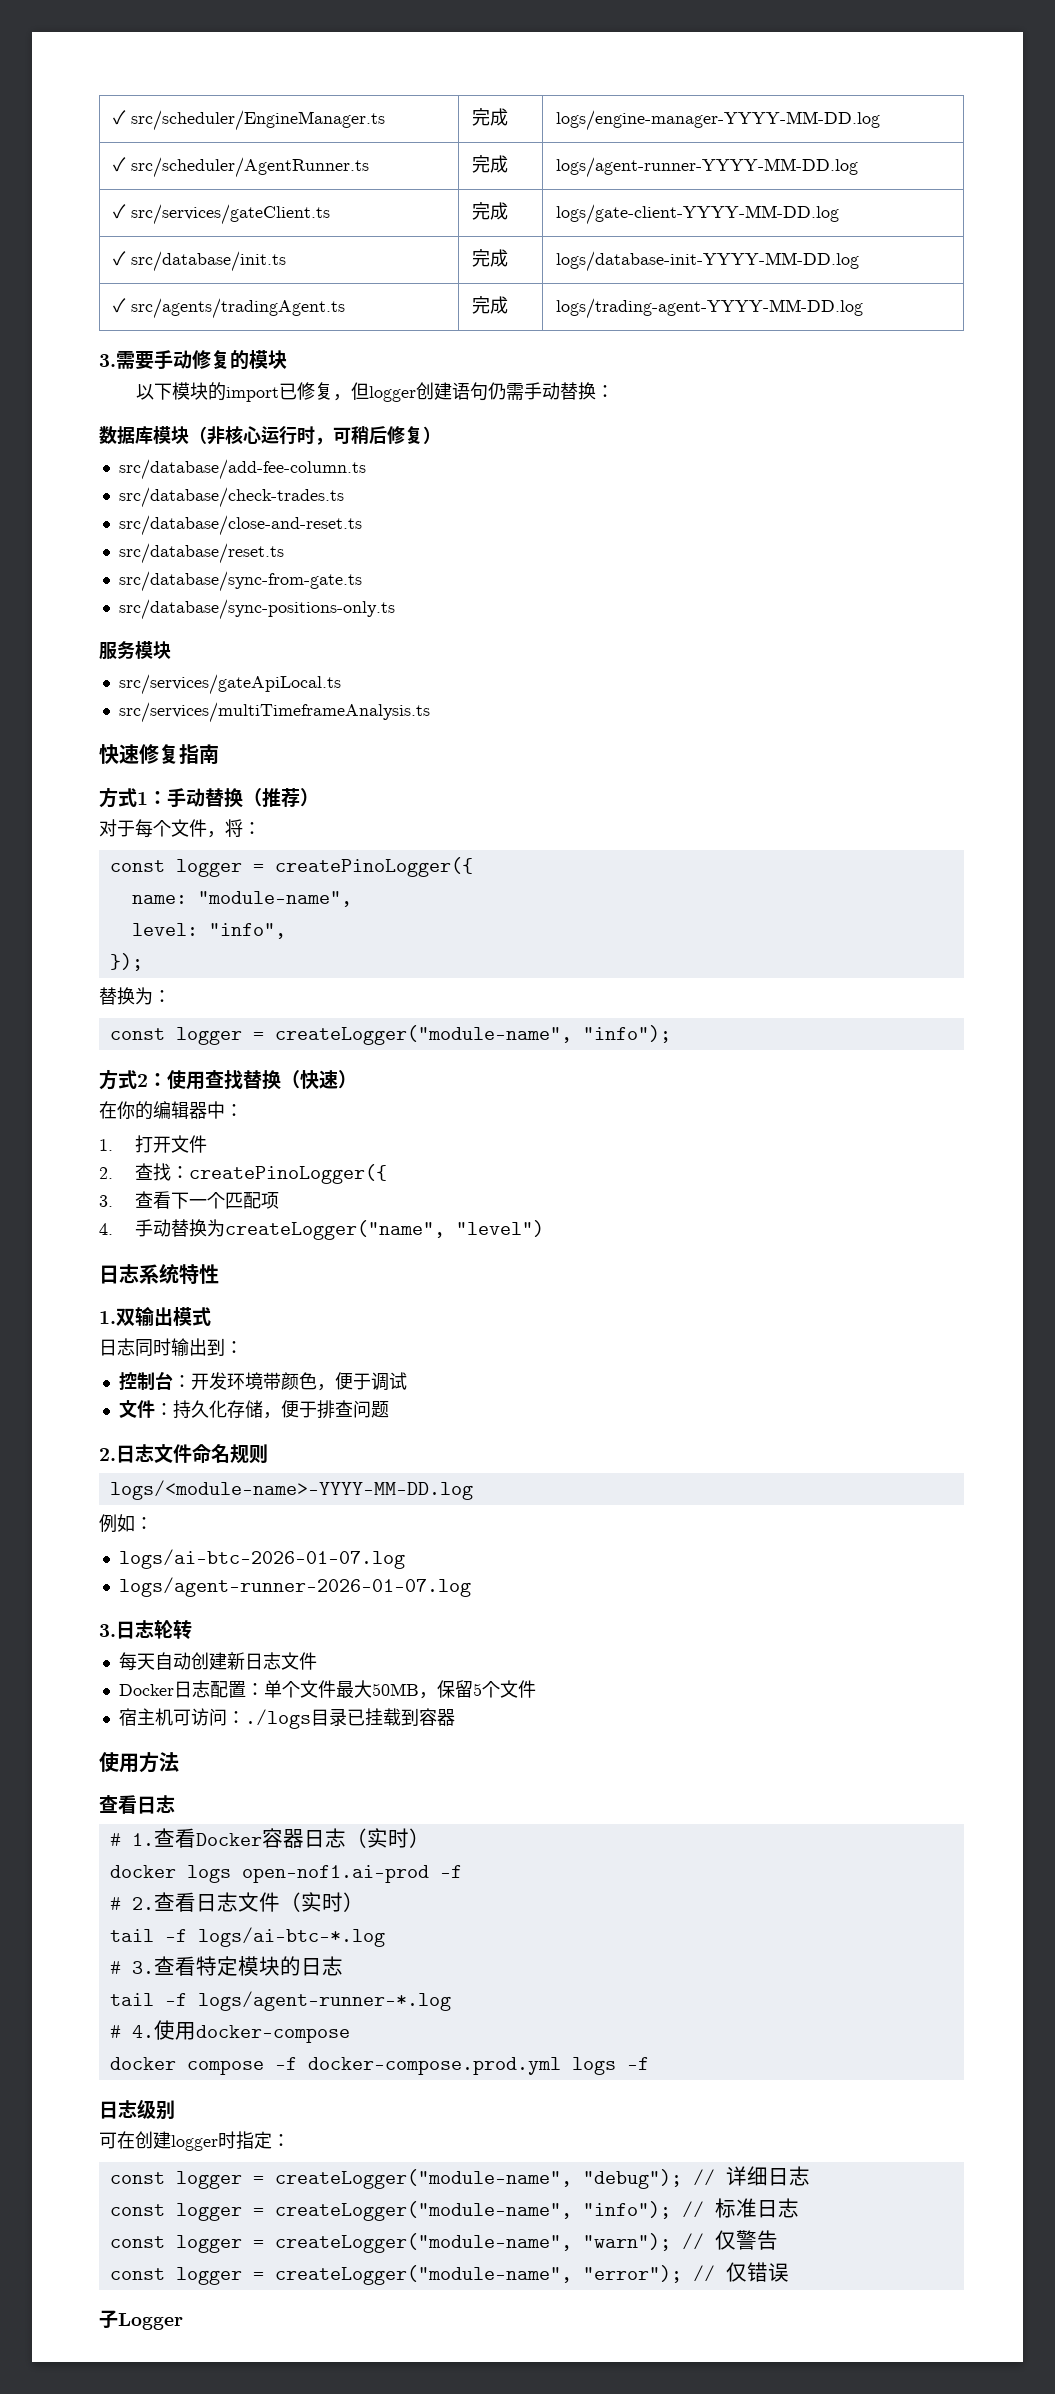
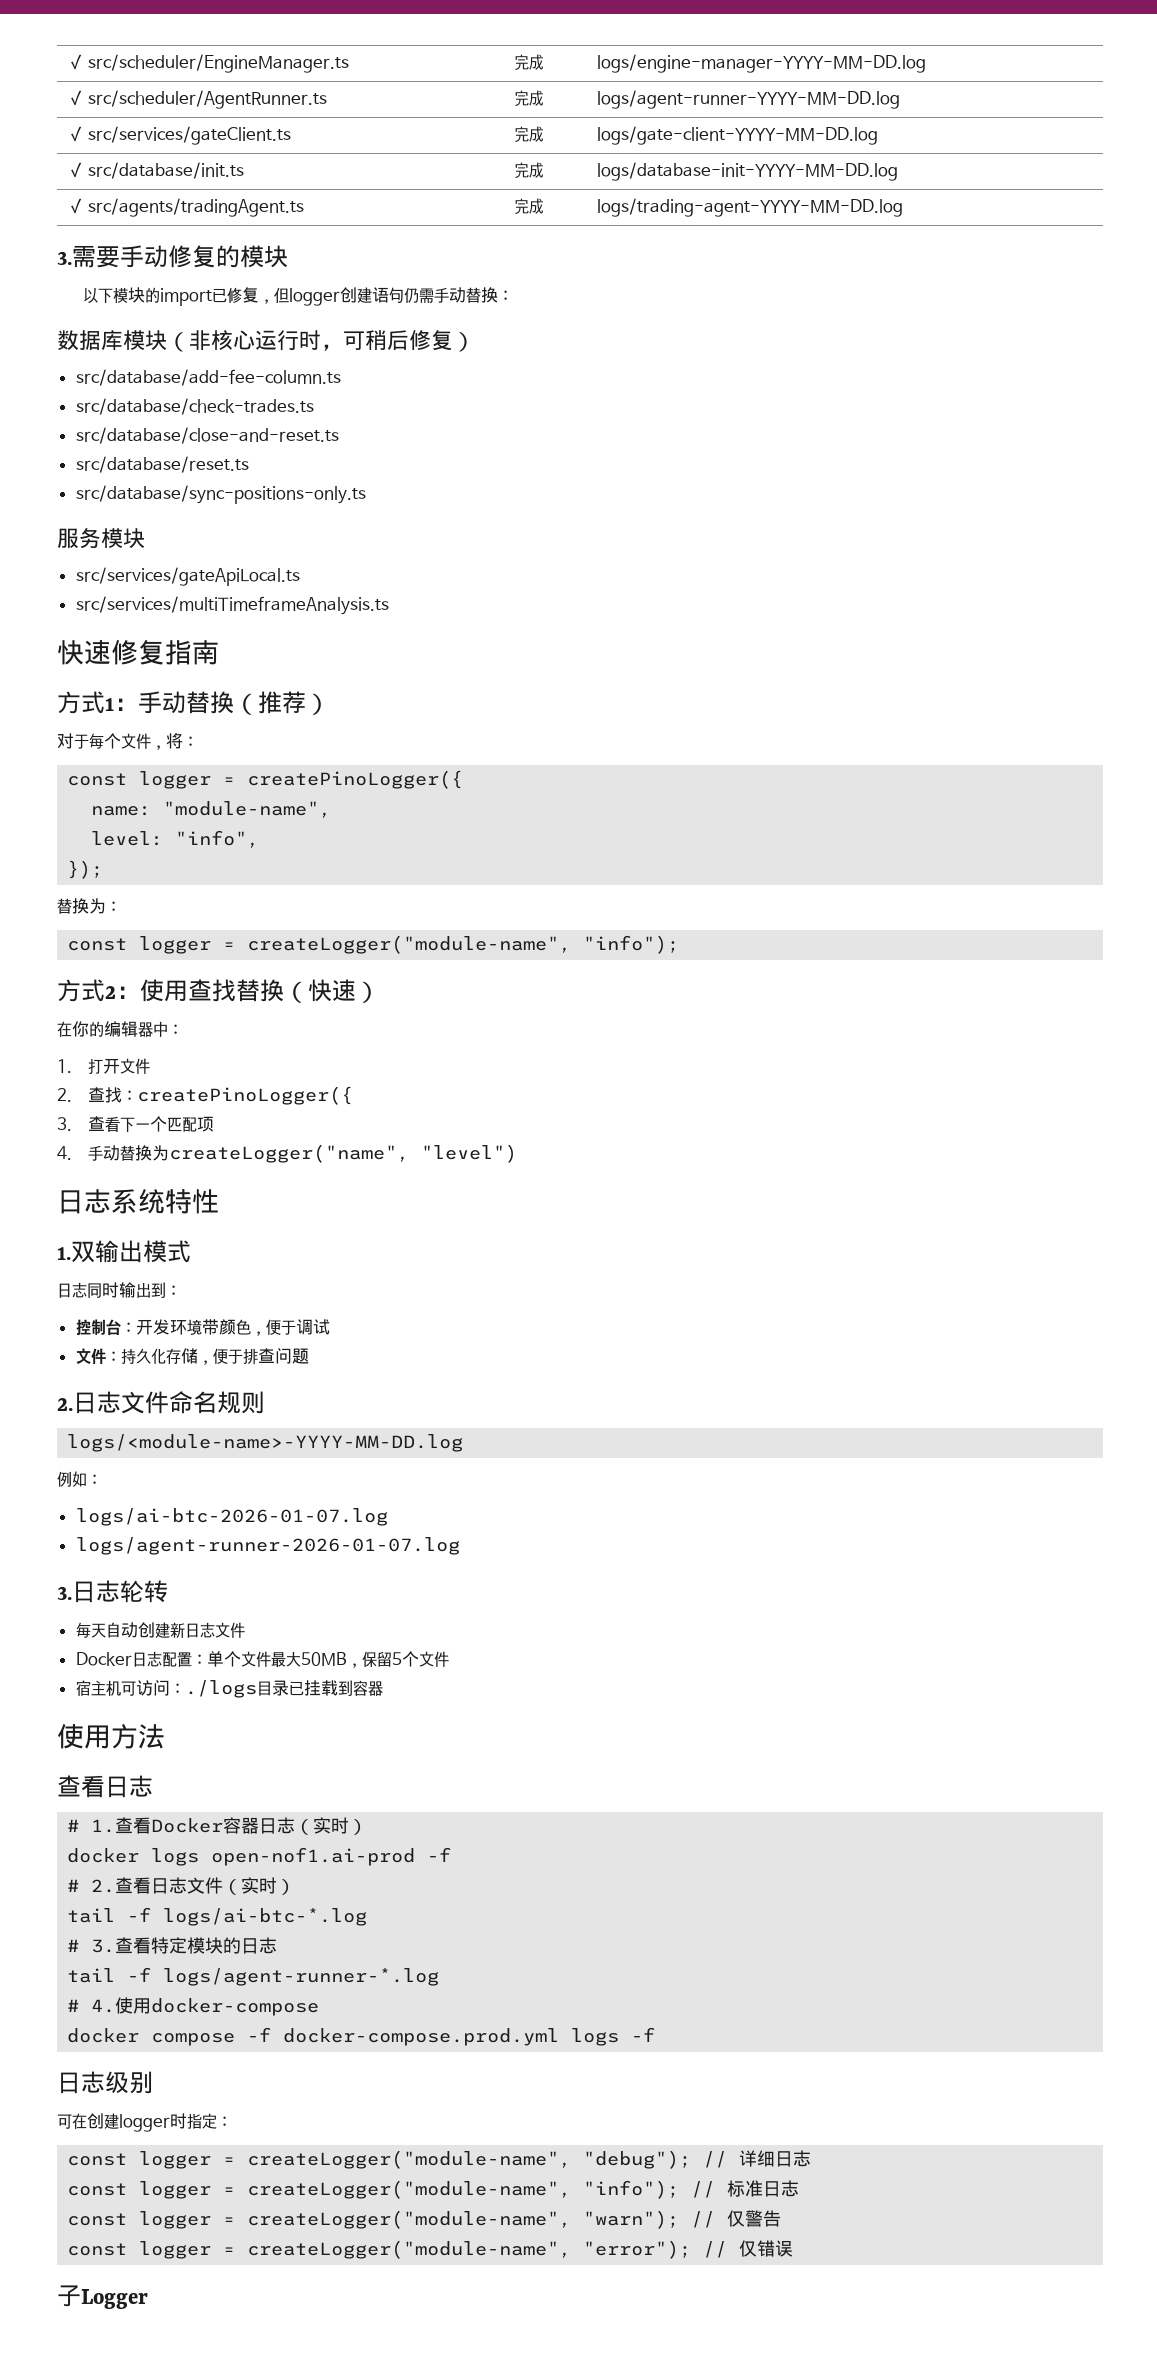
[118,571,362,592] // src/database/sync-from-gate.ts -> (249, 464) none

